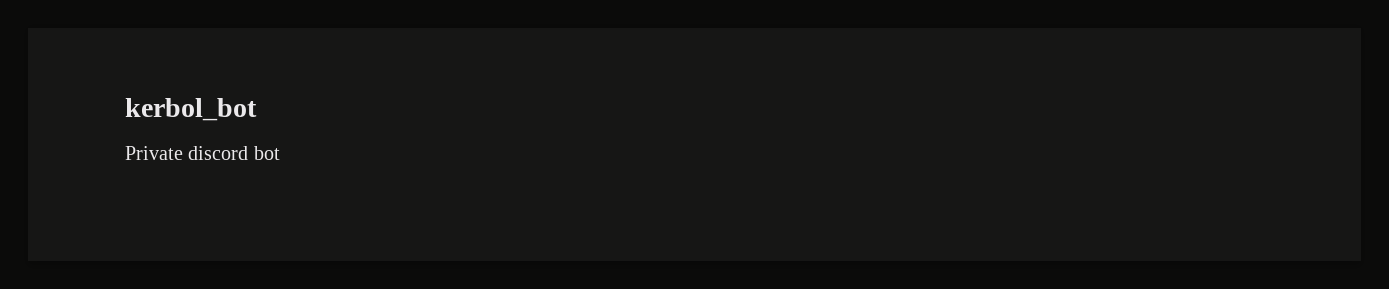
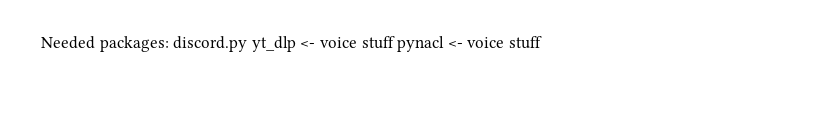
[125,98,257,121] [125,146,280,160] kerbol_bot // Private discord bot -> [41,36,542,52] Needed packages: discord.py yt_dlp <- voice stuff pynacl <- voice stuff

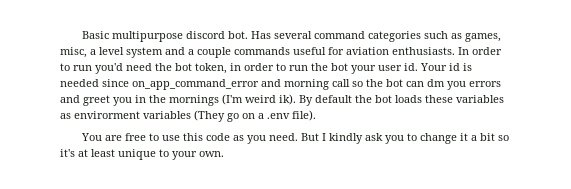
[41,36,542,52] Needed packages: discord.py yt_dlp <- voice stuff pynacl <- voice stuff -> [82,31,502,42] [60,47,502,58] [60,63,472,74] [60,79,501,90] [60,94,504,106] [60,110,316,122] [81,133,510,144] [60,149,224,160] Basic multipurpose discord bot. Has several command categories such as games, misc, a level system and a couple commands useful for aviation enthusiasts. In order to run you'd need the bot token, in order to run the bot your user id. Your id is needed since on_app_command_error and morning call so the bot can dm you errors and greet you in the mornings (I'm weird ik). By default the bot loads these variables as envirorment variables (They go on a .env file). // You are free to use this code as you need. But I kindly ask you to change it a bit so it's at least unique to your own.

